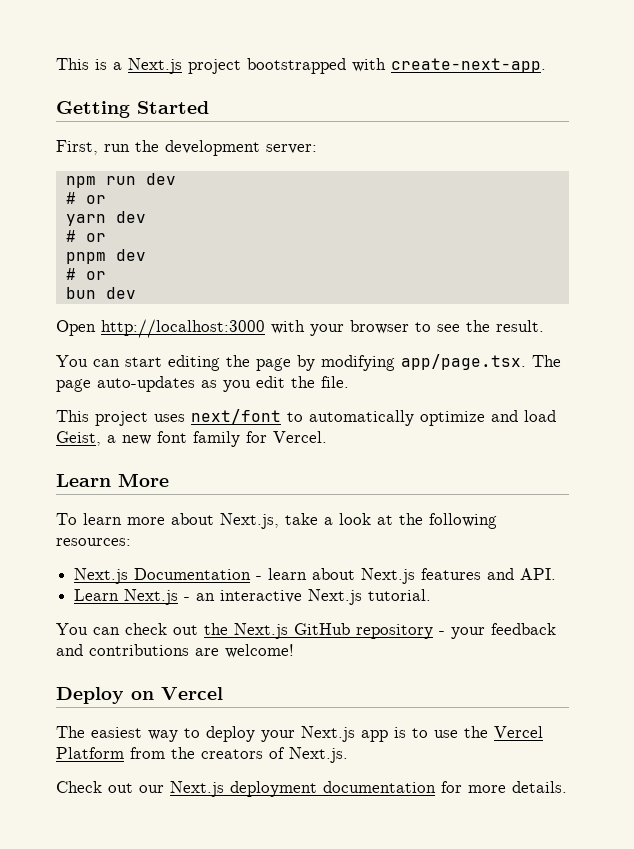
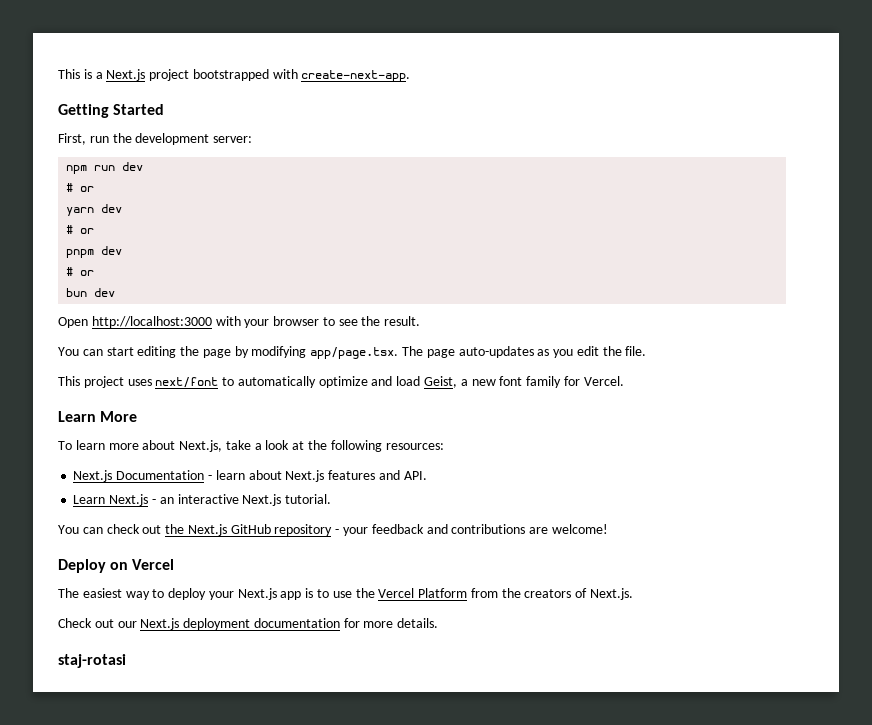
(567, 787) none -> [58,654,126,668] // staj-rotasi

